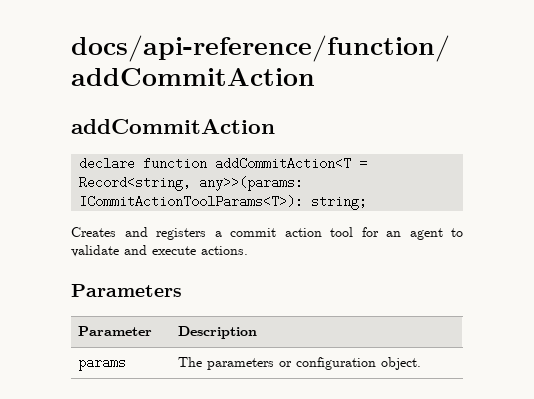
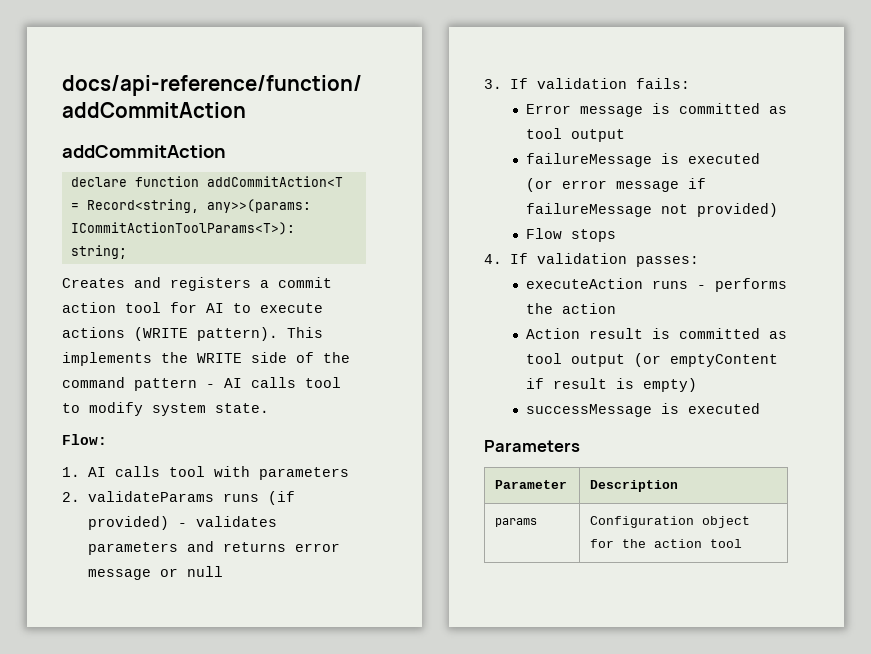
[386,228,463,240] [71,245,248,257] [71,284,182,297] [78,326,153,336] [178,326,258,339] [78,356,127,371] [178,357,422,370] an agent to validate and execute actions. // Parameters // Parameter | Description // params | The parameters or configuration object. -> [206,303,323,313] [62,327,323,341] [62,352,350,366] [62,377,341,391] [62,402,269,416] [62,434,107,445] [62,466,350,480] [62,491,296,505] [88,516,278,530] [88,541,341,555] [88,566,224,580] [484,78,691,89] [526,103,788,117] [526,128,626,142] [526,153,761,167] [526,178,707,192] [526,203,779,217] [526,228,617,242] [484,253,700,267] [526,278,788,292] [526,303,617,314] [526,328,788,339] [526,353,779,367] [526,378,698,392] [526,403,761,417] [484,440,580,452] [495,480,568,489] [590,480,679,492] [495,518,538,527] [590,516,751,528] [590,539,743,548] AI to execute actions (WRITE pattern). This implements the WRITE side of the command pattern - AI calls tool to modify system state. // Flow: // 1. AI calls tool with parameters // 2. validateParams runs (if provided) - validates parameters and returns error message or null // 3. If validation fails: // Error message is committed as tool output // failureMessage is executed (or error message if failureMessage not provided) // Flow stops // 4. If validation passes: // executeAction runs - performs the action // Action result is committed as tool output (or emptyContent if result is empty) // successMessage is executed // Parameters // Parameter | Description // params | Configuration object for the action tool

